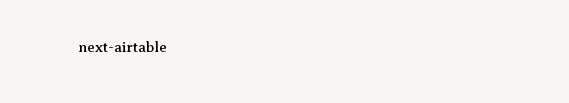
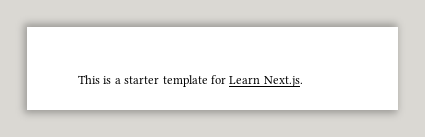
[78,41,167,52] next-airtable -> [78,75,303,87] This is a starter template for Learn Next.js.

